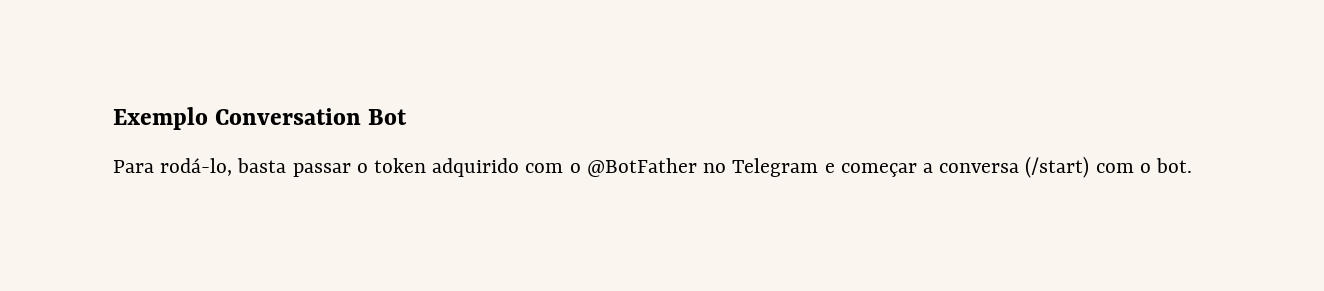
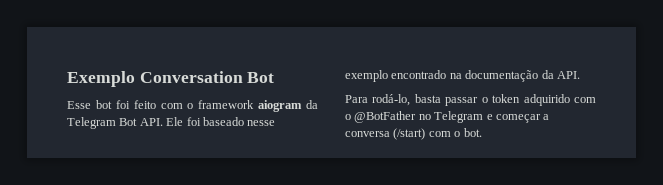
(408, 117) none -> [67,100,318,112] [67,117,276,129] [345,70,580,82] // Esse bot foi feito com o framework aiogram da Telegram Bot API. Ele foi baseado nesse exemplo encontrado na documentação da API.

